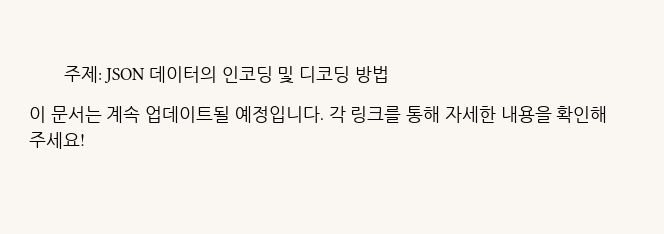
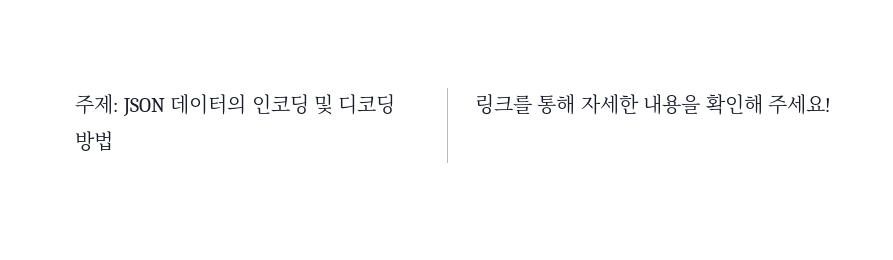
[29,105,346,123] 이 문서는 계속 업데이트될 예정입니다. 각 -> (114, 141) none

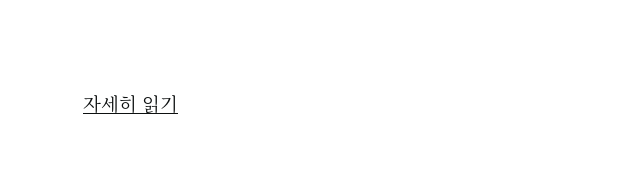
[75,94,396,117] [75,131,114,151] [475,94,831,115] 주제: JSON 데이터의 인코딩 및 디코딩 방법 // 링크를 통해 자세한 내용을 확인해 주세요! -> [82,94,178,114] 자세히 읽기

